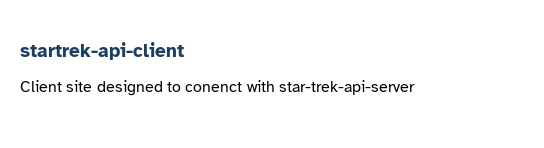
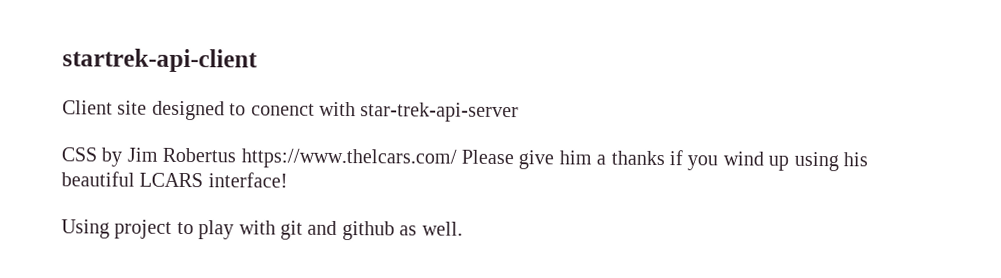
(415, 87) none -> [61,147,868,172] [61,171,288,188] [61,219,463,241] // CSS by Jim Robertus https://www.thelcars.com/ Please give him a thanks if you wind up using his beautiful LCARS interface! // Using project to play with git and github as well.

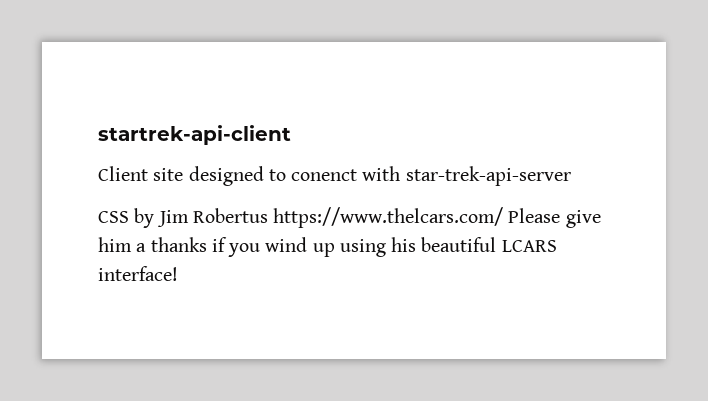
[61,219,463,241] // Using project to play with git and github as well. -> (178, 273) none

